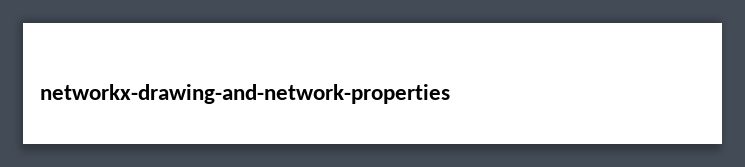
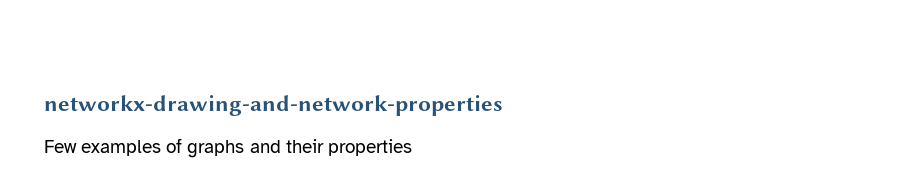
(450, 94) none -> [44,138,412,158] // Few examples of graphs and their properties

